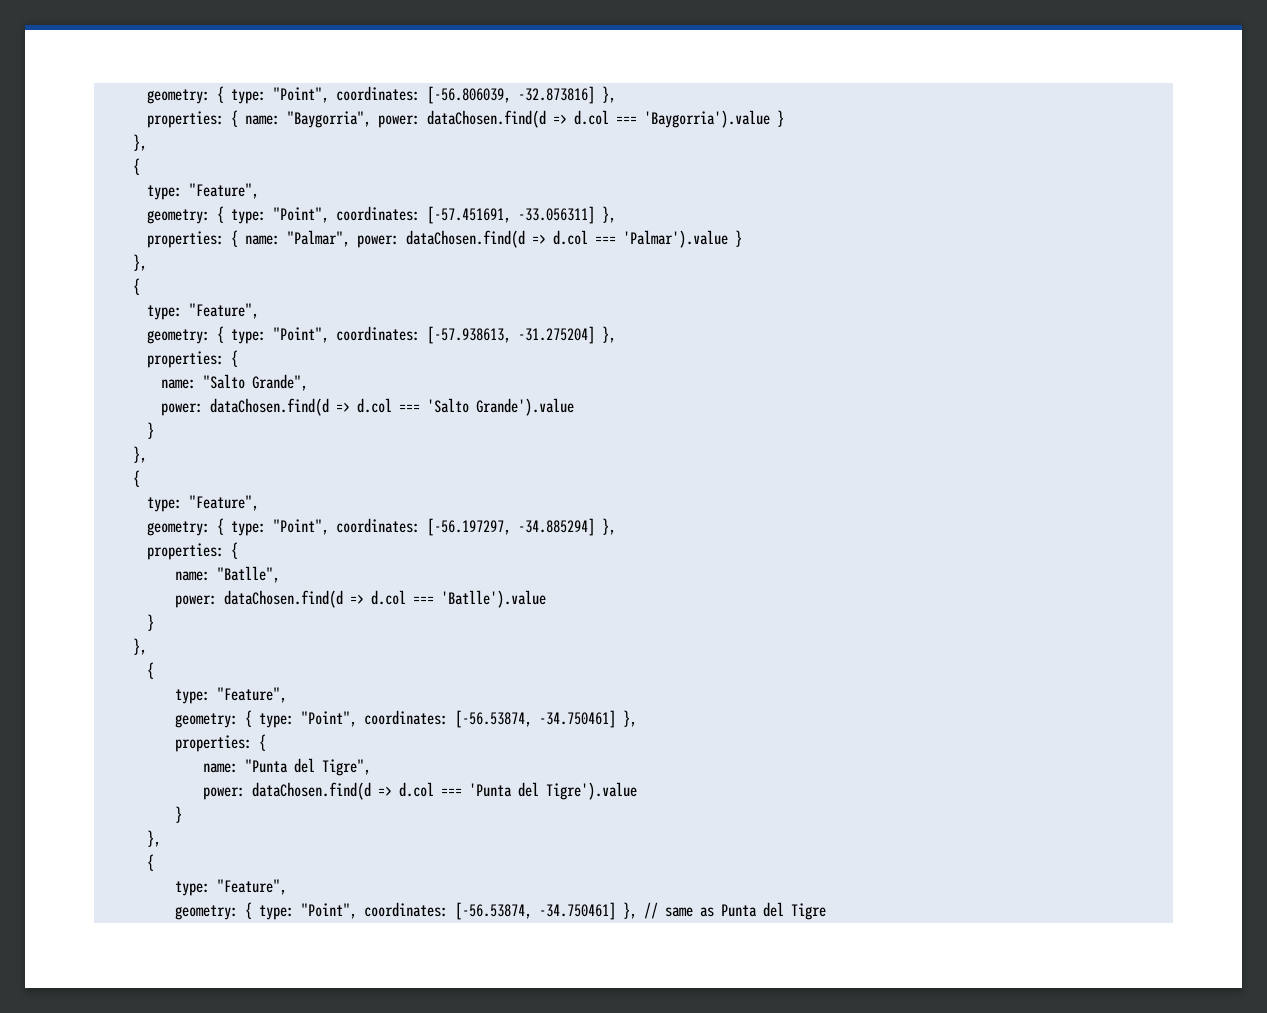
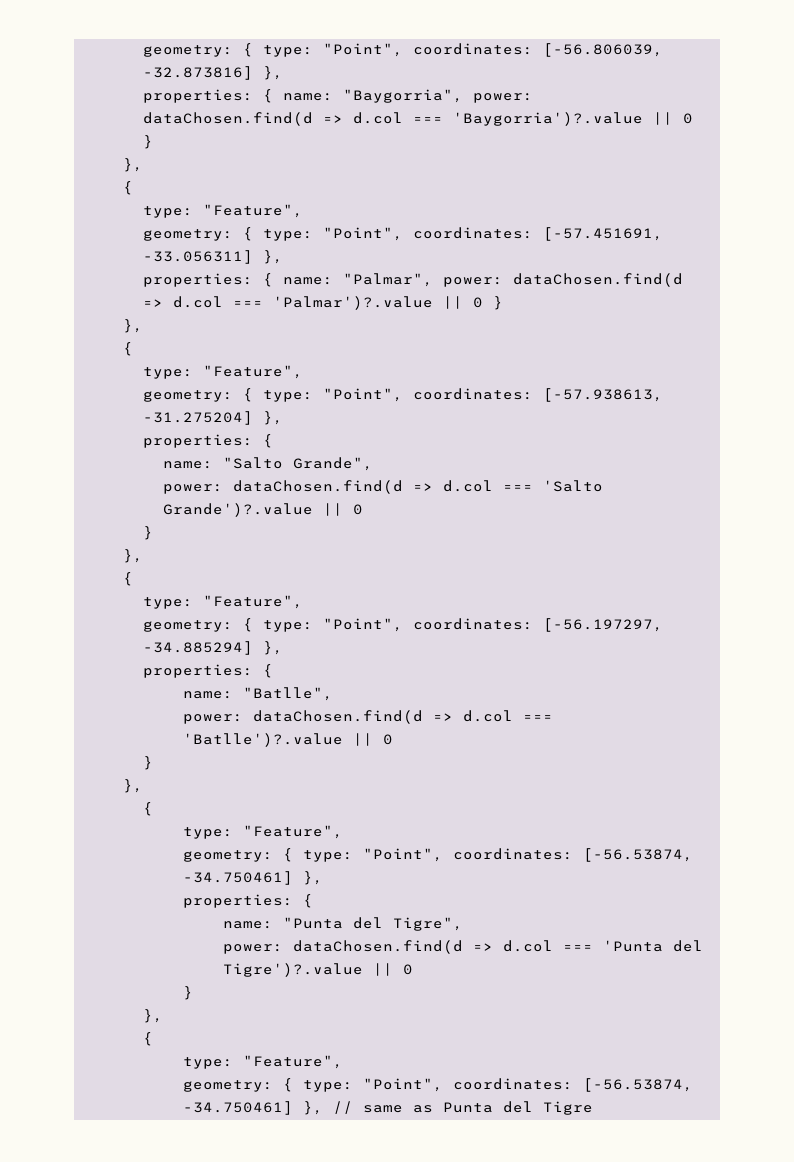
[644,110,771,128] 'Baygorria').value -> [453,112,693,126] 'Baygorria')?.value || 0
[623,230,729,248] 'Palmar').value -> [273,296,483,310] 'Palmar')?.value || 0
[476,398,575,416] Grande').value -> [163,503,363,517] Grande')?.value || 0
[441,590,547,608] 'Batlle').value -> [183,733,393,747] 'Batlle')?.value || 0
[546,782,638,800] Tigre').value -> [223,963,413,977] Tigre')?.value || 0

